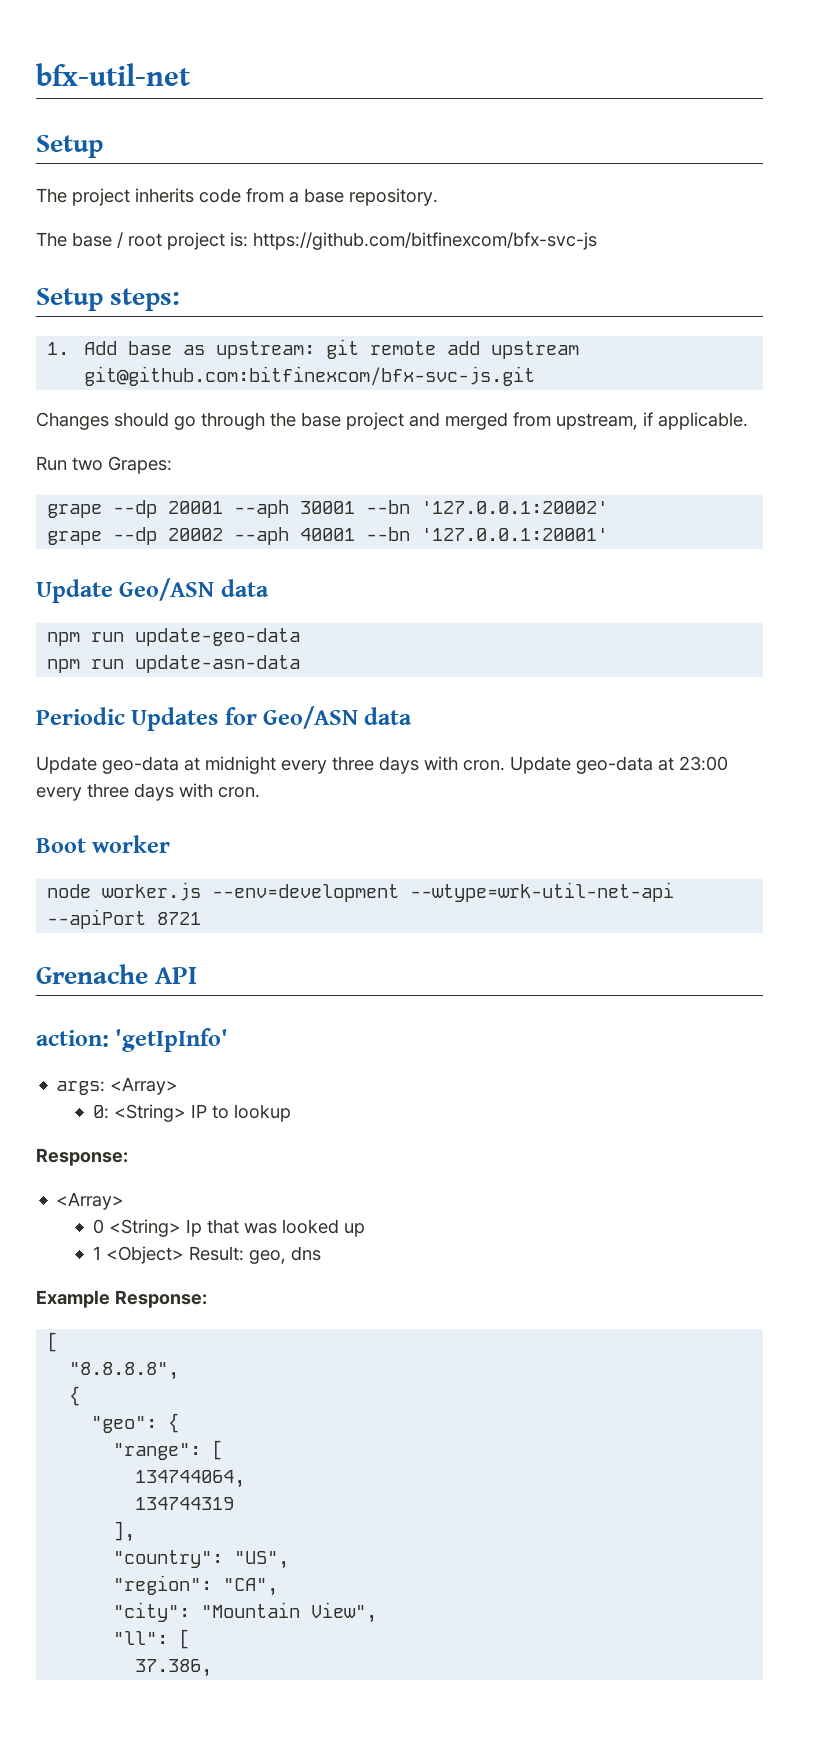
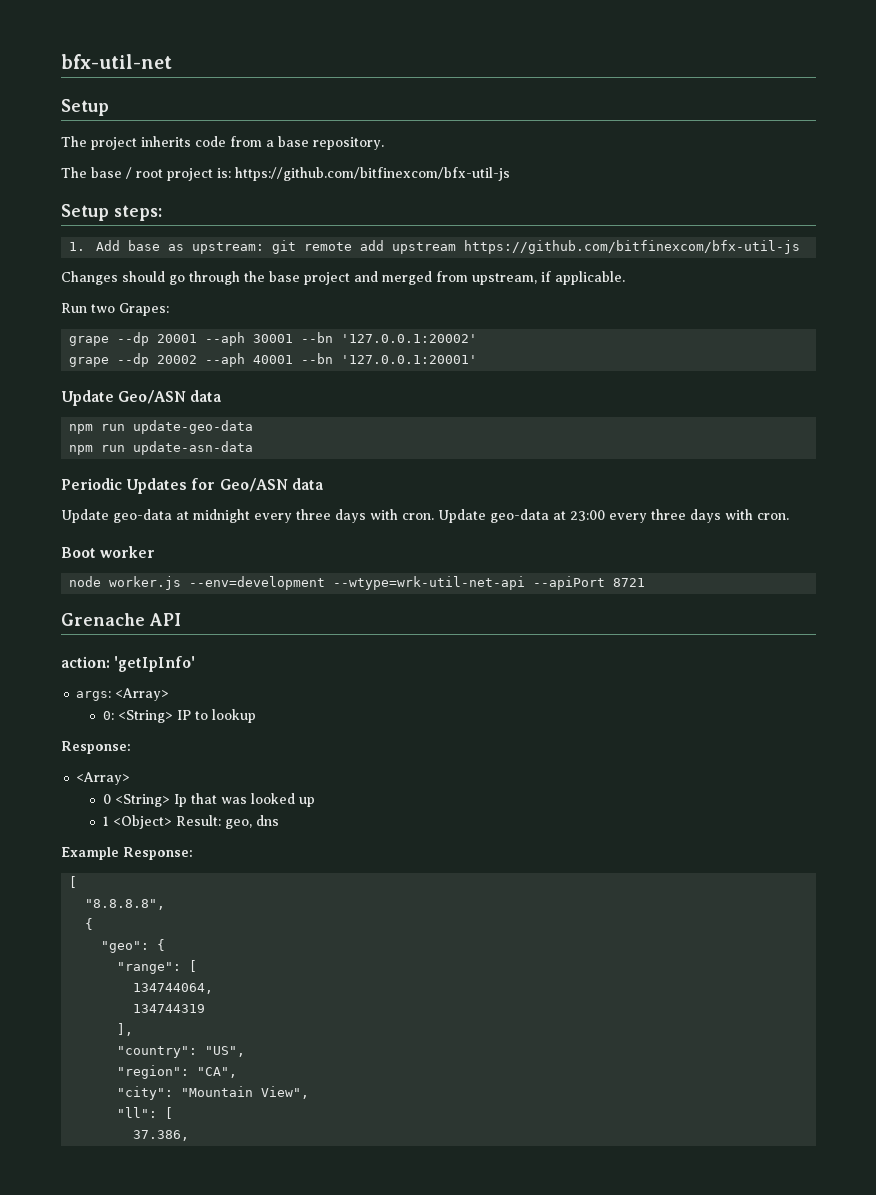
[253,232,597,250] https://github.com/bitfinexcom/bfx-svc-js -> [235,167,510,181] https://github.com/bitfinexcom/bfx-util-js
[83,366,535,386] git@github.com:bitfinexcom/bfx-svc-js.git -> [463,240,800,254] https://github.com/bitfinexcom/bfx-util-js

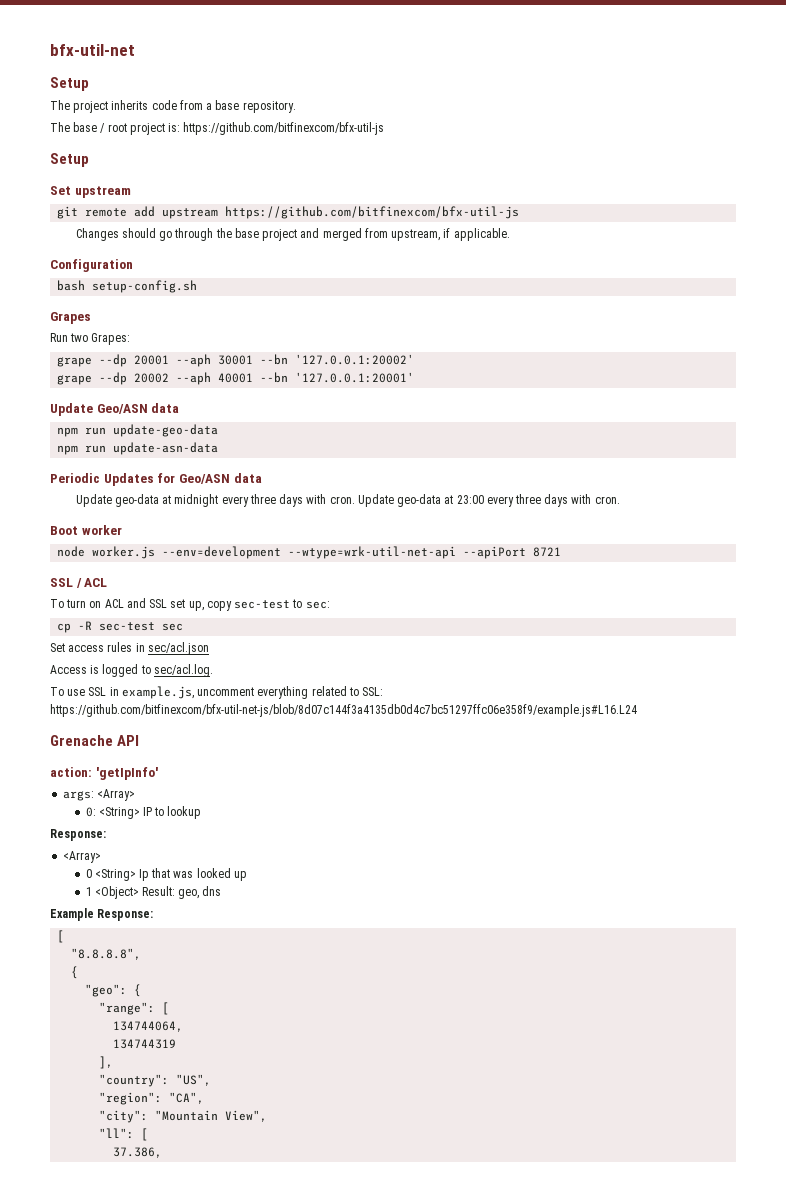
[113,205,162,221] [69,240,264,254] steps: // 1. Add base as upstream: -> [50,186,131,198] // Set upstream //
(625, 278) none -> [50,259,133,272] [57,280,198,293] [50,312,91,324] // Configuration // bash setup-config.sh // Grapes
(646, 582) none -> [50,578,108,588] [50,598,330,611] [57,621,184,633] [50,642,209,655] [50,664,213,677] [50,686,384,699] [50,704,637,717] // SSL / ACL // To turn on ACL and SSL set up, copy sec-test to sec: // cp -R sec-test sec // Set access rules in sec/acl.json // Access is logged to sec/acl.log. // To use SSL in example.js, uncomment everything related to SSL: https://github.com/bitfinexcom/bfx-util-net-js/blob/8d07c144f3a4135db0d4c7bc51297ffc06e358f9/example.js#L16.L24

